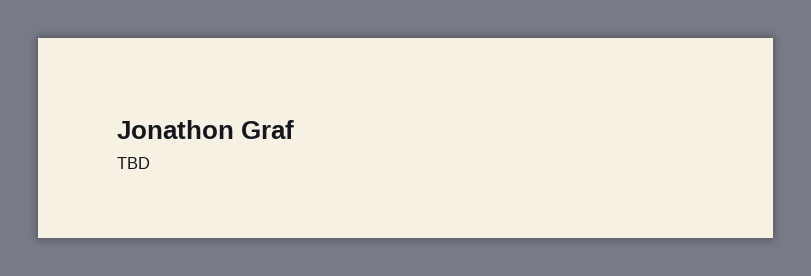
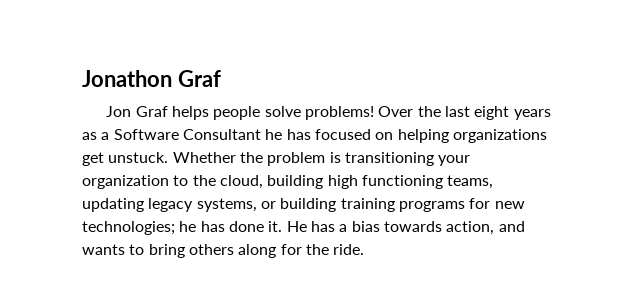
[117,157,150,169] TBD -> [106,106,551,120] [82,129,547,143] [82,152,471,166] [82,175,494,189] [82,198,525,212] [82,221,525,235] [82,244,365,258] Jon Graf helps people solve problems! Over the last eight years as a Software Consultant he has focused on helping organizations get unstuck. Whether the problem is transitioning your organization to the cloud, building high functioning teams, updating legacy systems, or building training programs for new technologies; he has done it. He has a bias towards action, and wants to bring others along for the ride.

